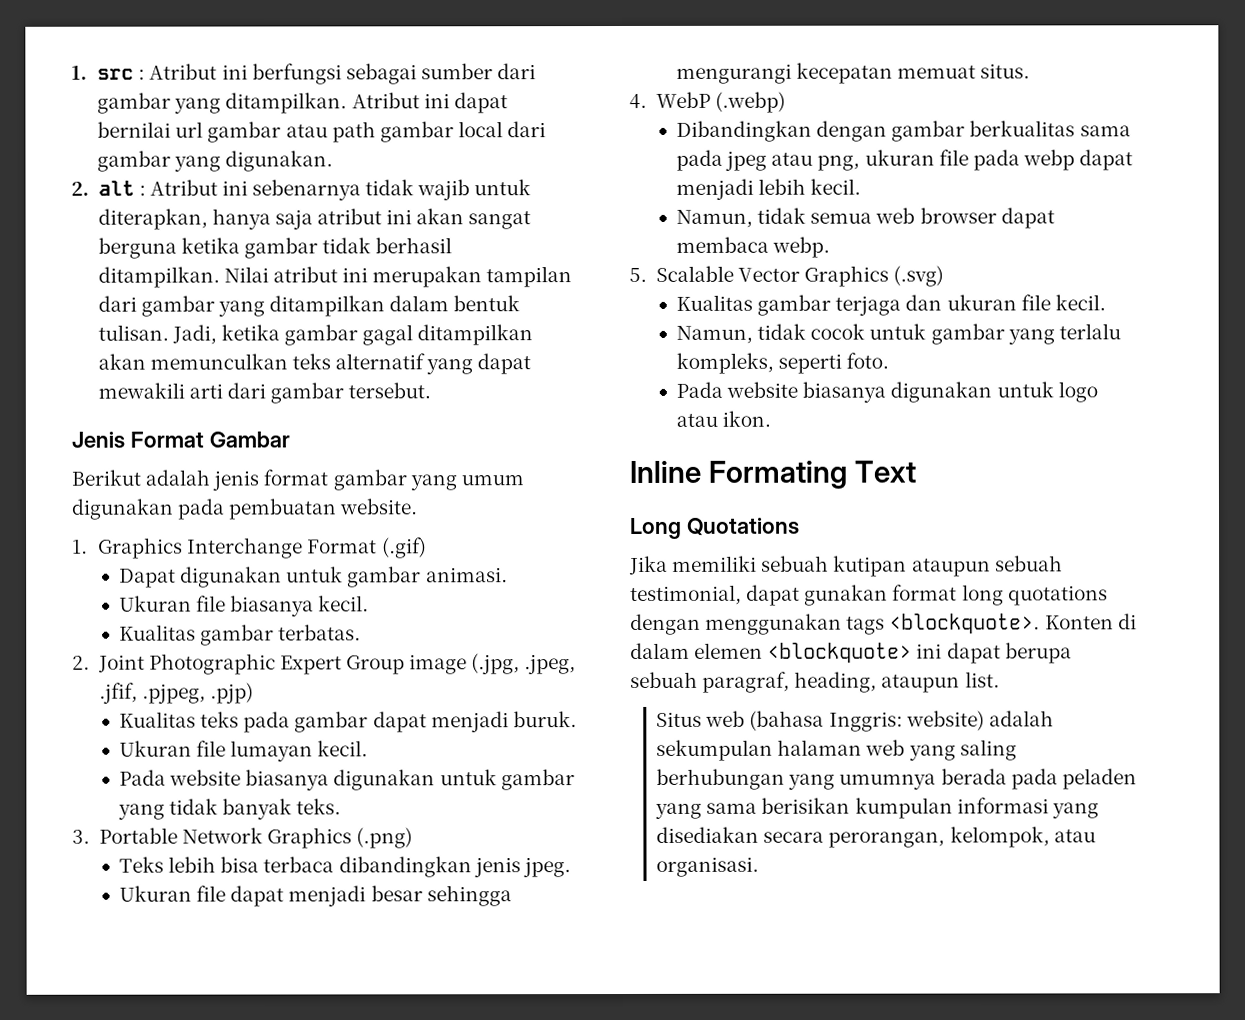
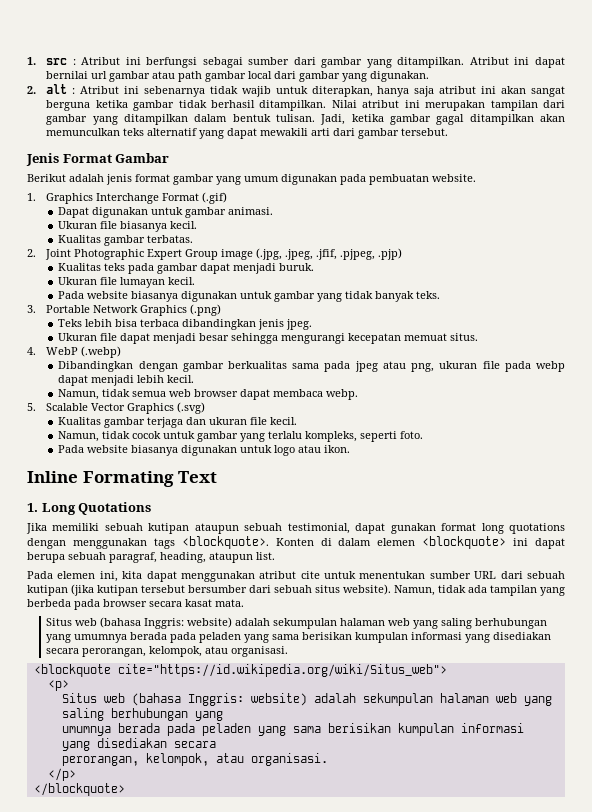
(916, 471) none -> [27,503,38,512] 1.
(1000, 679) none -> [27,571,565,582] [27,584,565,596] [27,599,244,610] // Pada elemen ini, kita dapat menggunakan atribut cite untuk menentukan sumber URL dari sebuah kutipan (jika kutipan tersebut bersumber dari sebuah situs website). Namun, tidak ada tampilan yang berbeda pada browser secara kasat mata.
(760, 866) none -> [33,664,447,677] [47,680,69,691] [61,693,552,706] [61,708,223,721] [61,723,524,736] [61,738,216,751] [61,753,328,766] [47,768,76,781] [33,783,125,796] // <blockquote cite="https://id.wikipedia.org/wiki/Situs_web"> // <p> // Situs web (bahasa Inggris: website) adalah sekumpulan halaman web yang saling berhubungan yang // umumnya berada pada peladen yang sama berisikan kumpulan informasi yang disediakan secara // perorangan, kelompok, atau organisasi. // </p> // </blockquote>

